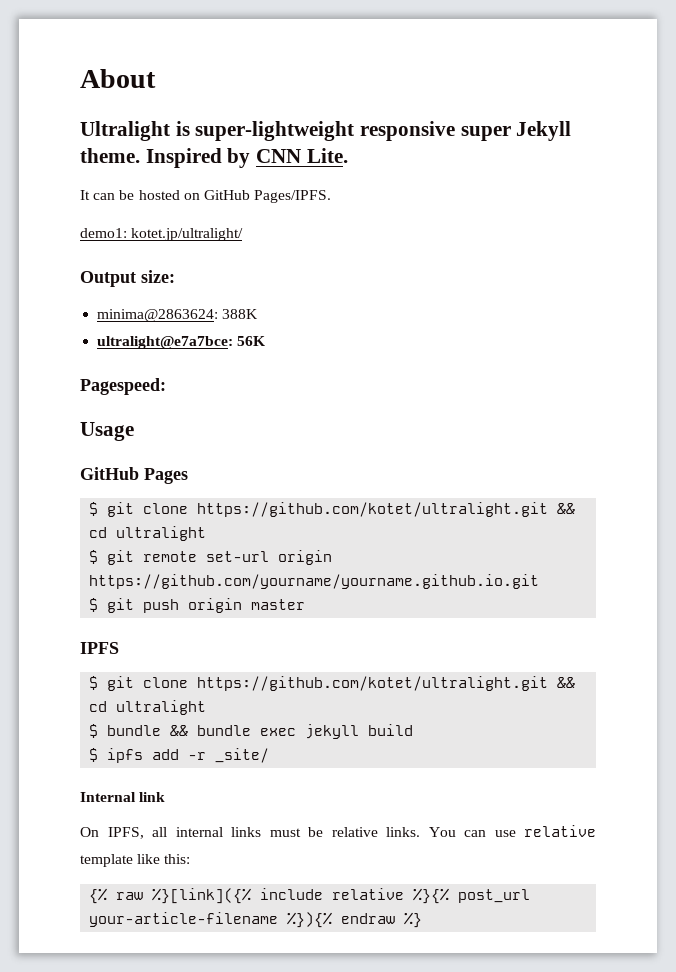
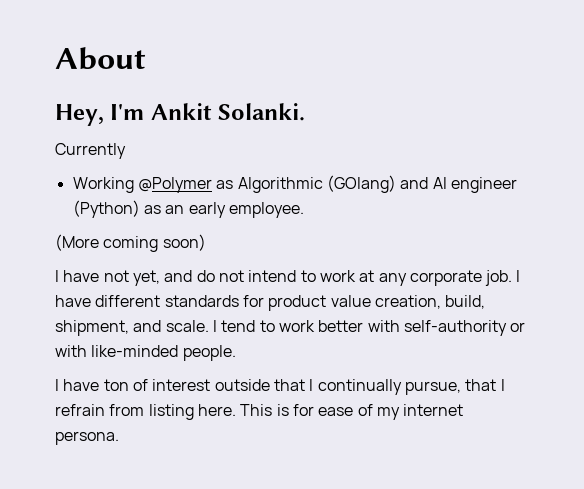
[80,121,572,141] [80,148,348,168] [80,190,332,203] [80,228,244,241] [80,270,175,287] [97,309,259,322] [97,336,266,349] [80,378,166,395] [80,422,134,441] [80,467,188,484] [89,502,576,517] [89,526,207,541] [89,550,333,565] [89,574,540,589] [89,598,306,613] [80,642,119,654] [89,676,576,691] [89,700,207,715] [89,724,414,739] [89,748,270,763] [80,792,166,802] [80,825,596,839] [80,854,191,867] [89,888,531,904] [89,912,423,928] Ultralight is super-lightweight responsive super Jekyll theme. Inspired by CNN Lite. // It can be hosted on GitHub Pages/IPFS. // demo1: kotet.jp/ultralight/ // Output size: // minima@2863624: 388K // ultralight@e7a7bce: 56K // Pagespeed: // Usage // GitHub Pages // $ git clone https://github.com/kotet/ultralight.git && cd ultralight // $ git remote set-url origin https://github.com/yourname/yourname.github.io.git // $ git push origin master // IPFS // $ git clone https://github.com/kotet/ultralight.git && cd ultralight // $ bundle && bundle exec jekyll build // $ ipfs add -r _site/ // Internal link // On IPFS, all internal links must be relative links. You can use relative template like this: // {% raw %}[link]({% include relative %}{% post_url your-article-filename %}){% endraw %} -> [55,103,306,126] [55,143,126,159] [72,175,517,193] [72,200,304,218] [55,234,206,252] [55,270,521,286] [55,295,486,311] [55,320,526,336] [55,345,236,361] [55,379,505,395] [55,404,464,420] [55,431,119,445] Hey, I'm Ankit Solanki. // Currently // Working @Polymer as Algorithmic (GOlang) and AI engineer (Python) as an early employee. // (More coming soon) // I have not yet, and do not intend to work at any corporate job. I have different standards for product value creation, build, shipment, and scale. I tend to work better with self-authority or with like-minded people. // I have ton of interest outside that I continually pursue, that I refrain from listing here. This is for ease of my internet persona.

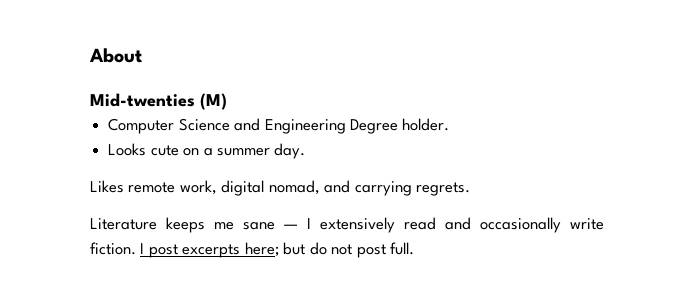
[55,103,306,126] [55,143,126,159] [72,175,517,193] [72,200,304,218] [55,234,206,252] [55,270,521,286] [55,295,486,311] [55,320,526,336] [55,345,236,361] [55,379,505,395] [55,404,464,420] [55,431,119,445] Hey, I'm Ankit Solanki. // Currently // Working @Polymer as Algorithmic (GOlang) and AI engineer (Python) as an early employee. // (More coming soon) // I have not yet, and do not intend to work at any corporate job. I have different standards for product value creation, build, shipment, and scale. I tend to work better with self-authority or with like-minded people. // I have ton of interest outside that I continually pursue, that I refrain from listing here. This is for ease of my internet persona. -> [90,93,227,110] [108,118,450,134] [108,143,306,159] [90,180,471,196] [90,217,604,233] [90,242,415,258] Mid-twenties (M) // Computer Science and Engineering Degree holder. // Looks cute on a summer day. // Likes remote work, digital nomad, and carrying regrets. // Literature keeps me sane — I extensively read and occasionally write fiction. I post excerpts here; but do not post full.

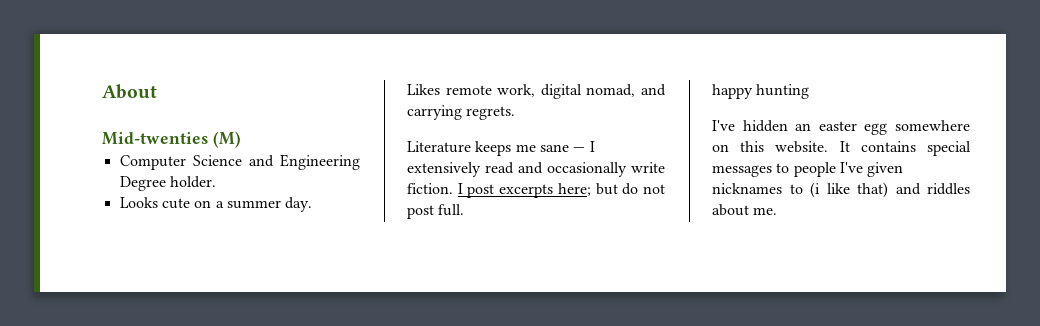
(415, 248) none -> [712,84,810,99] [712,120,970,135] [712,141,971,156] [712,162,904,177] [712,182,970,198] [712,204,778,216] // happy hunting // I've hidden an easter egg somewhere on this website. It contains special messages to people I've given nicknames to (i like that) and riddles about me.

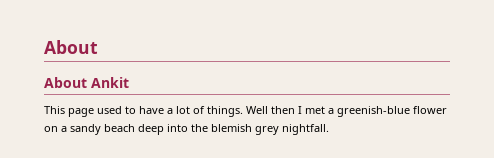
[102,131,241,148] [119,154,361,170] [119,176,216,191] [119,197,313,212] [407,84,666,99] [407,105,516,120] [407,141,595,156] [407,162,665,177] [407,183,665,198] [407,204,465,219] [712,84,810,99] [712,120,970,135] [712,141,971,156] [712,162,904,177] [712,182,970,198] [712,204,778,216] Mid-twenties (M) // Computer Science and Engineering Degree holder. // Looks cute on a summer day. // Likes remote work, digital nomad, and carrying regrets. // Literature keeps me sane — I extensively read and occasionally write fiction. I post excerpts here; but do not post full. // happy hunting // I've hidden an easter egg somewhere on this website. It contains special messages to people I've given nicknames to (i like that) and riddles about me. -> [44,77,129,88] [44,106,447,117] [44,124,329,135] About Ankit // This page used to have a lot of things. Well then I met a greenish-blue flower on a sandy beach deep into the blemish grey nightfall.

